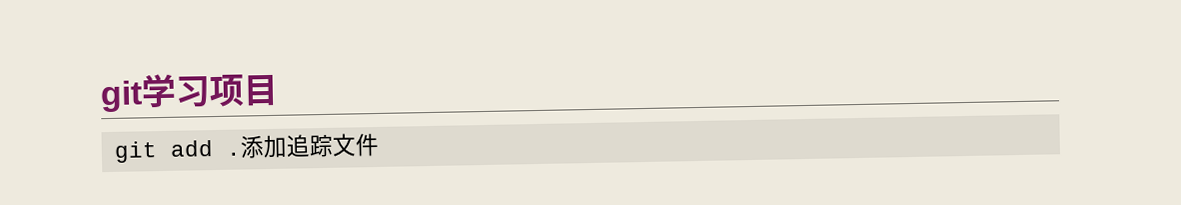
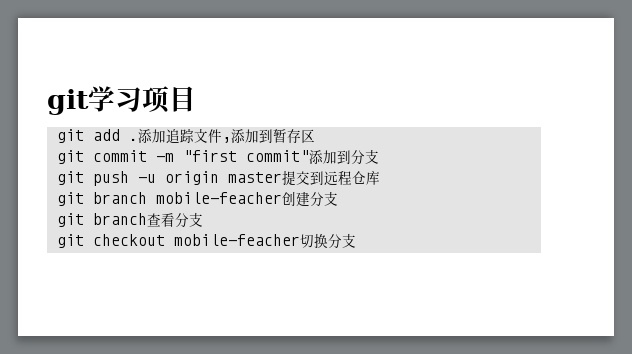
(380, 144) none -> [222,129,316,143] [57,149,380,165] [57,170,381,186] [57,191,339,207] [57,212,204,228] [57,233,357,249] ,添加到暂存区 // git commit -m "first commit"添加到分支 // git push -u origin master提交到远程仓库 // git branch mobile-feacher创建分支 // git branch查看分支 // git checkout mobile-feacher切换分支

